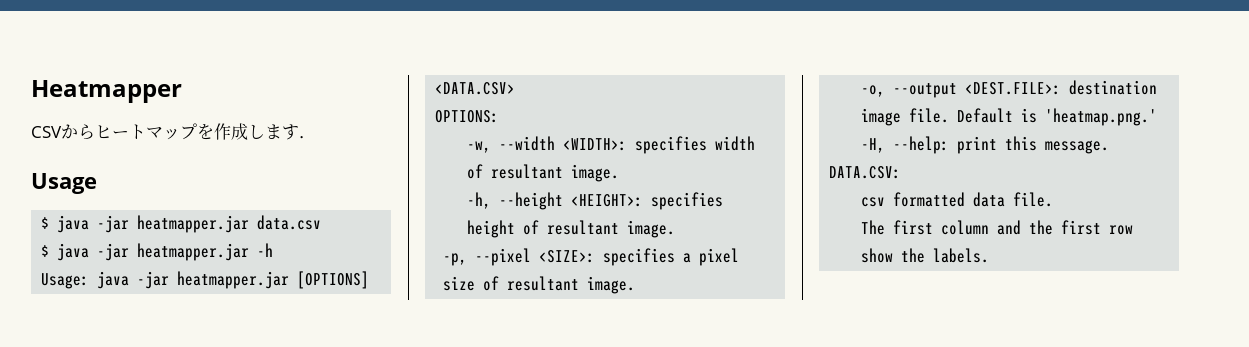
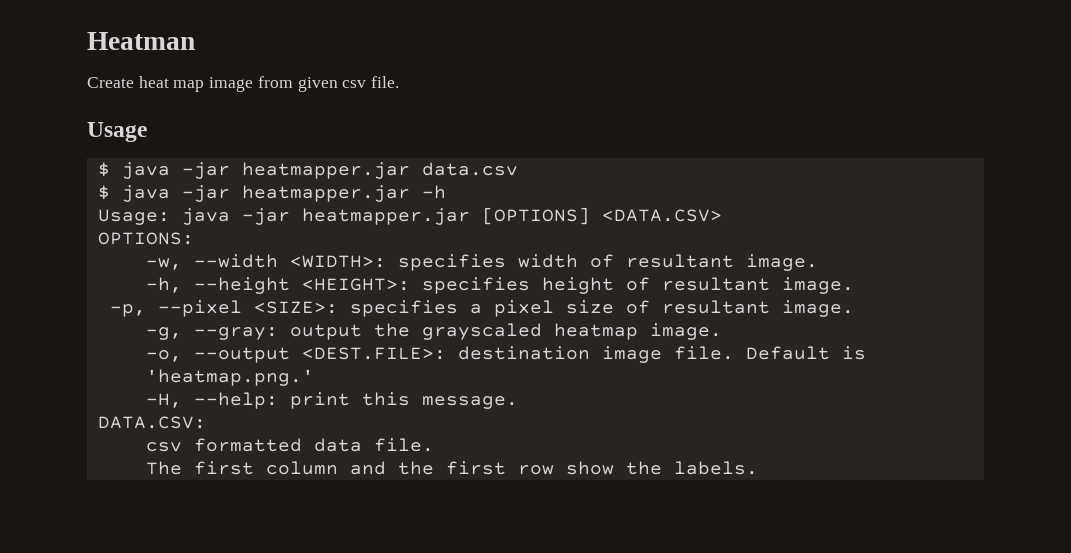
[31,80,182,103] [31,123,316,140] Heatmapper // CSVからヒートマップを作成します． -> [87,32,195,50] [87,76,400,92] Heatman // Create heat map image from given csv file.
(636, 285) none -> [145,323,722,340] // -g, --gray: output the grayscaled heatmap image.

